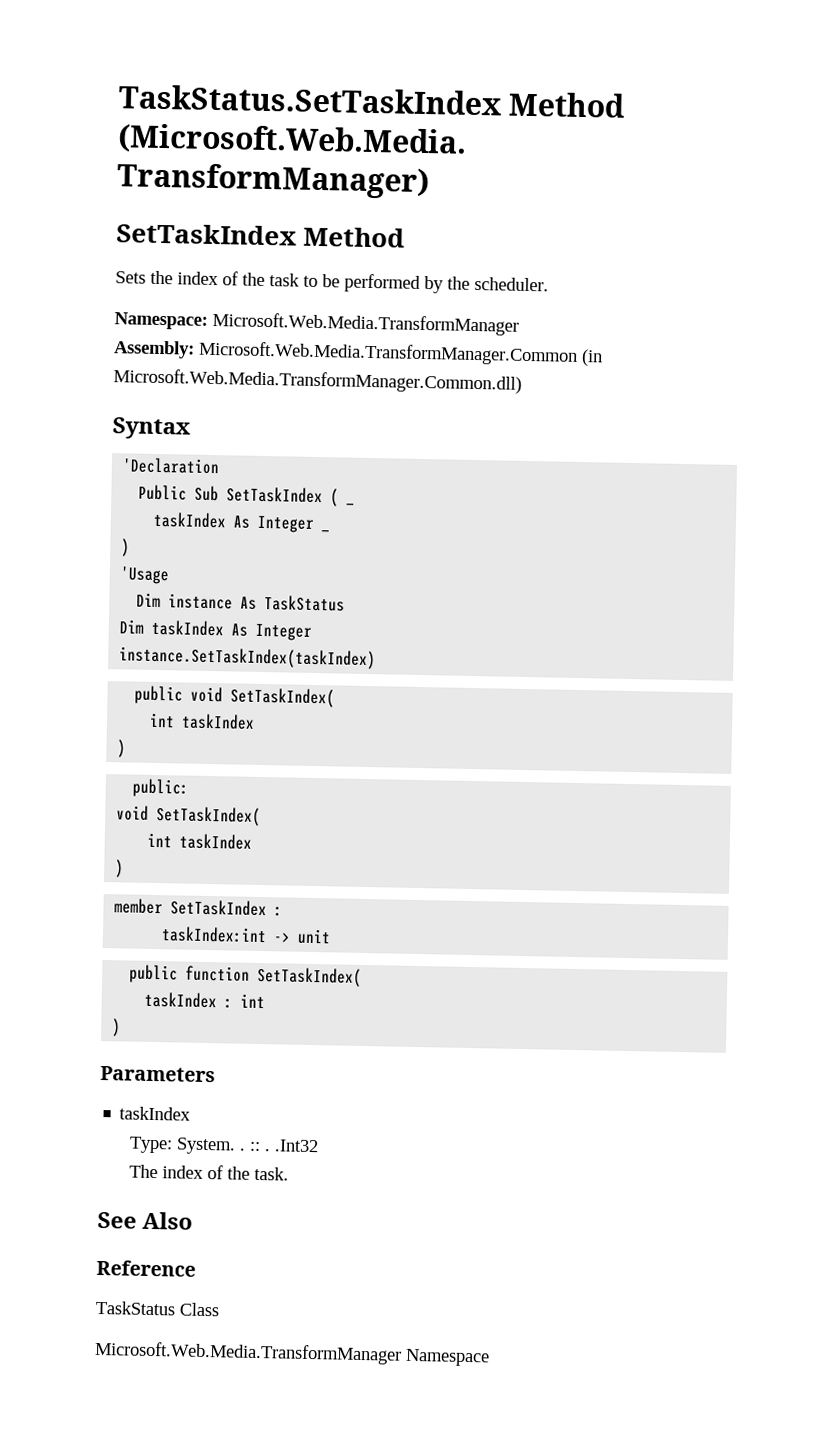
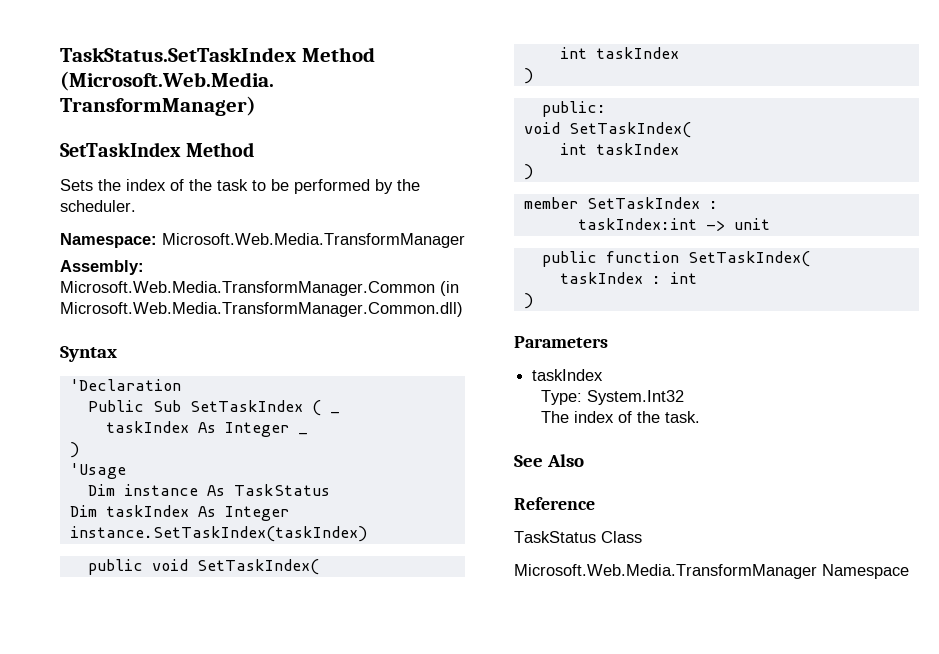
[175,1137,319,1155] System. . :: . .Int32 -> [587,390,685,405] System.Int32

